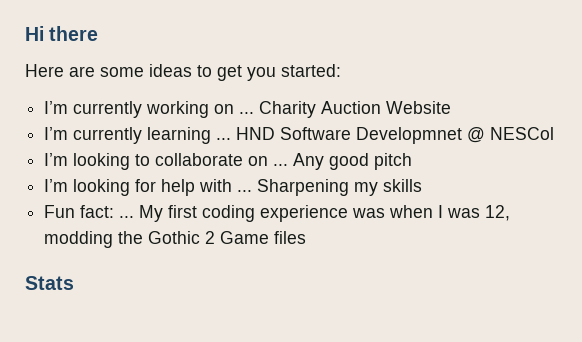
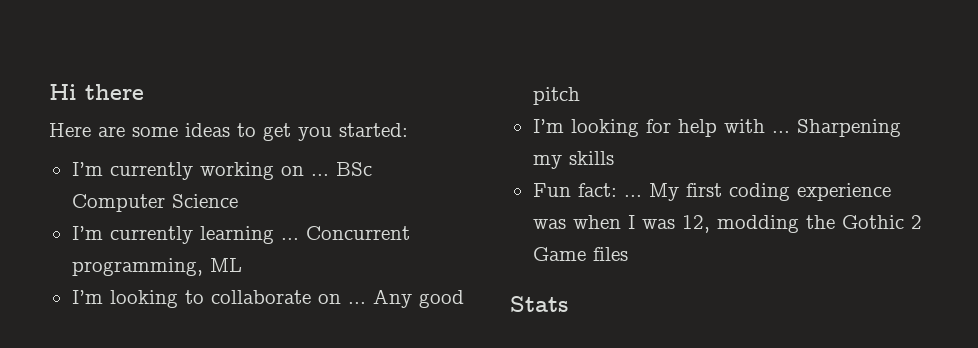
[259,101,452,118] Charity Auction Website -> [335,162,372,176] [71,194,238,212] BSc Computer Science
[236,127,555,144] HND Software Developmnet @ NESCol -> [305,226,410,240] [71,258,242,276] Concurrent programming, ML

